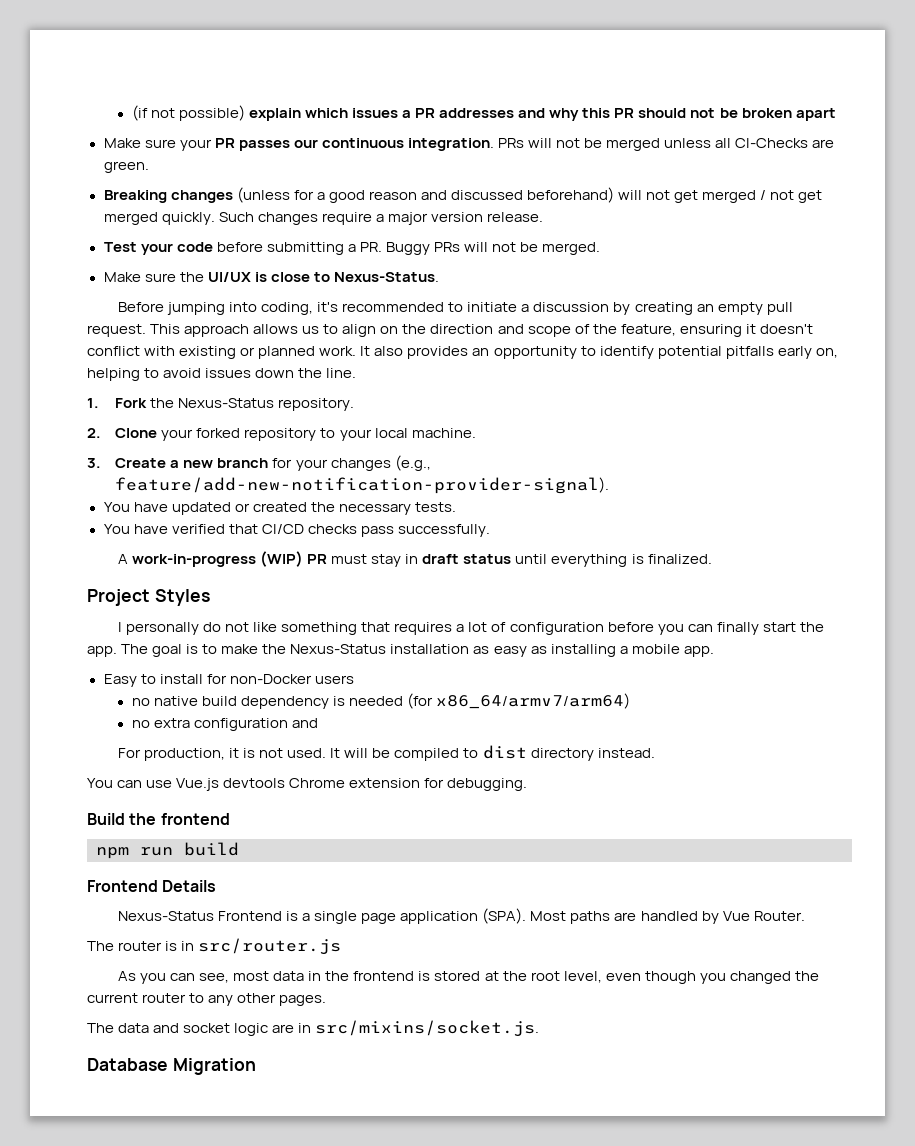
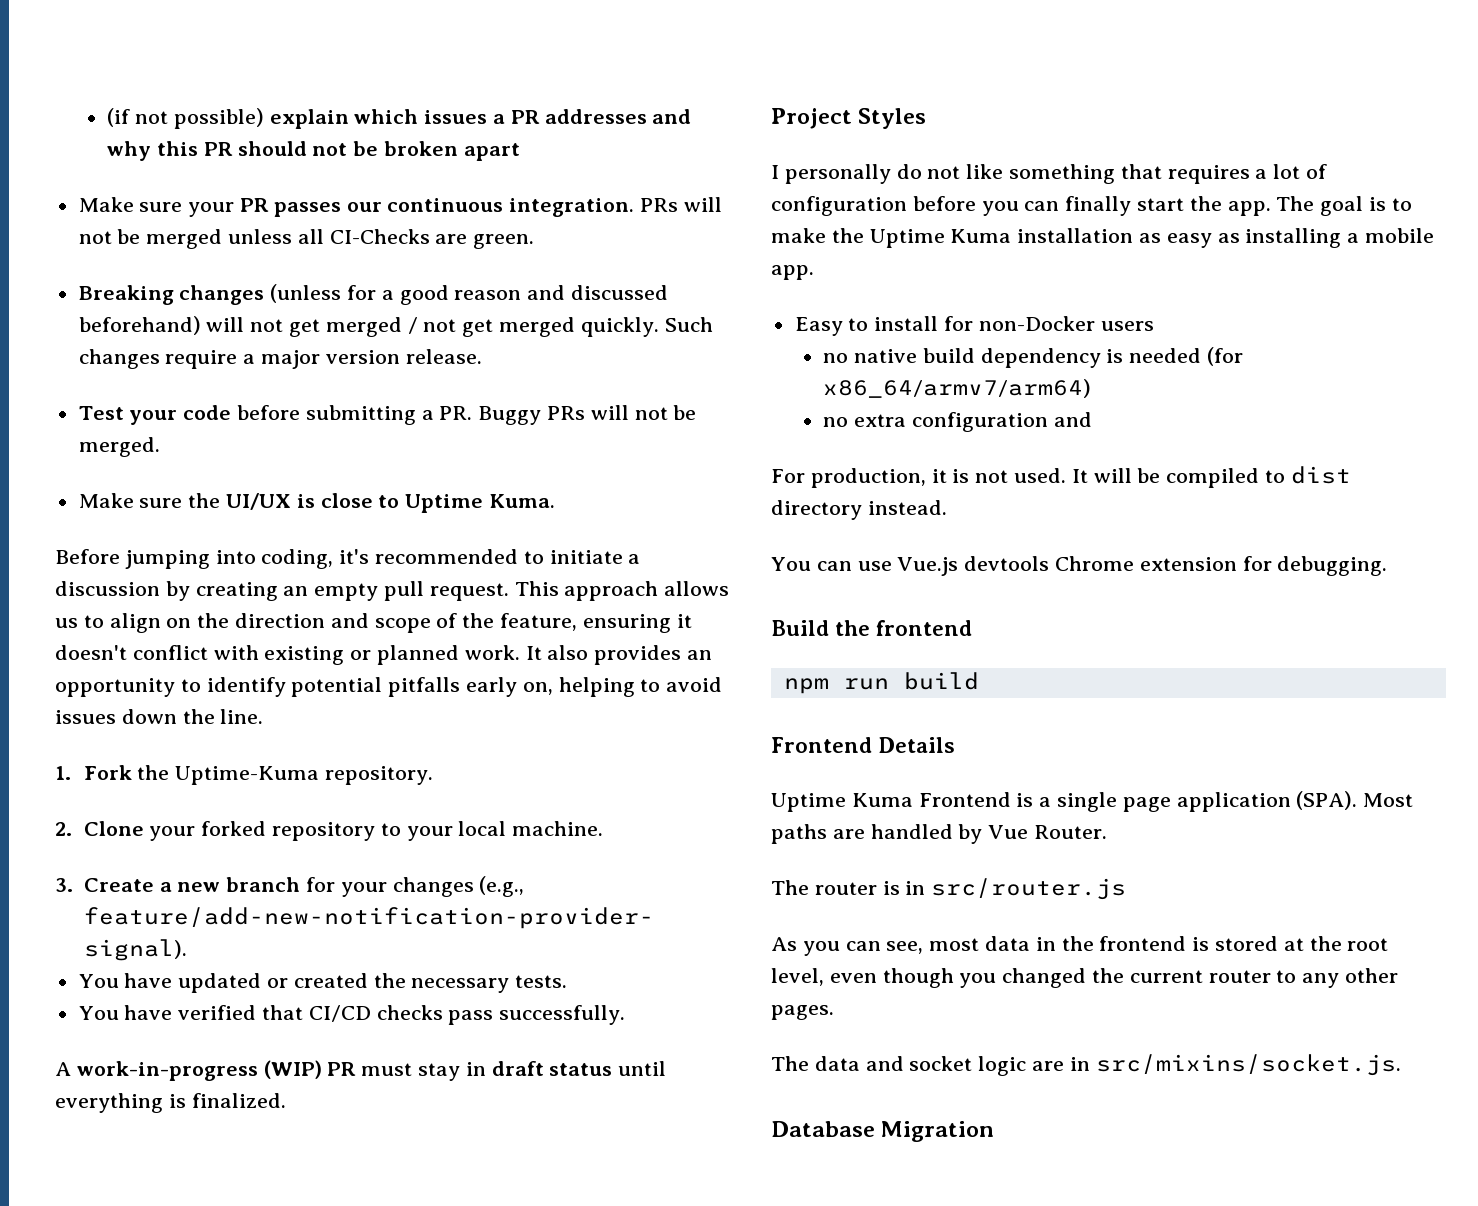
[333,272,439,282] Nexus-Status. -> [405,494,556,513] Uptime Kuma.
[178,398,275,408] Nexus-Status -> [175,766,320,785] Uptime-Kuma
[290,644,387,654] Nexus-Status -> [869,229,1012,248] Uptime Kuma
[117,911,214,921] Nexus-Status -> [771,793,913,812] Uptime Kuma

